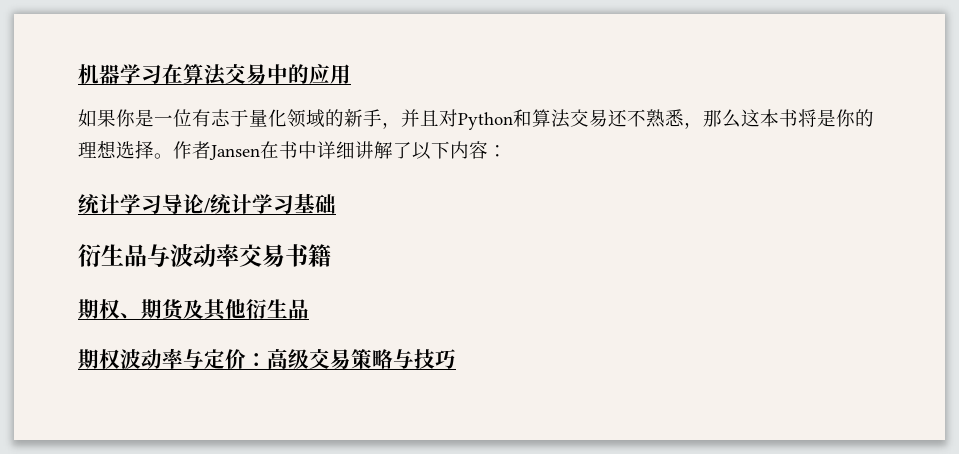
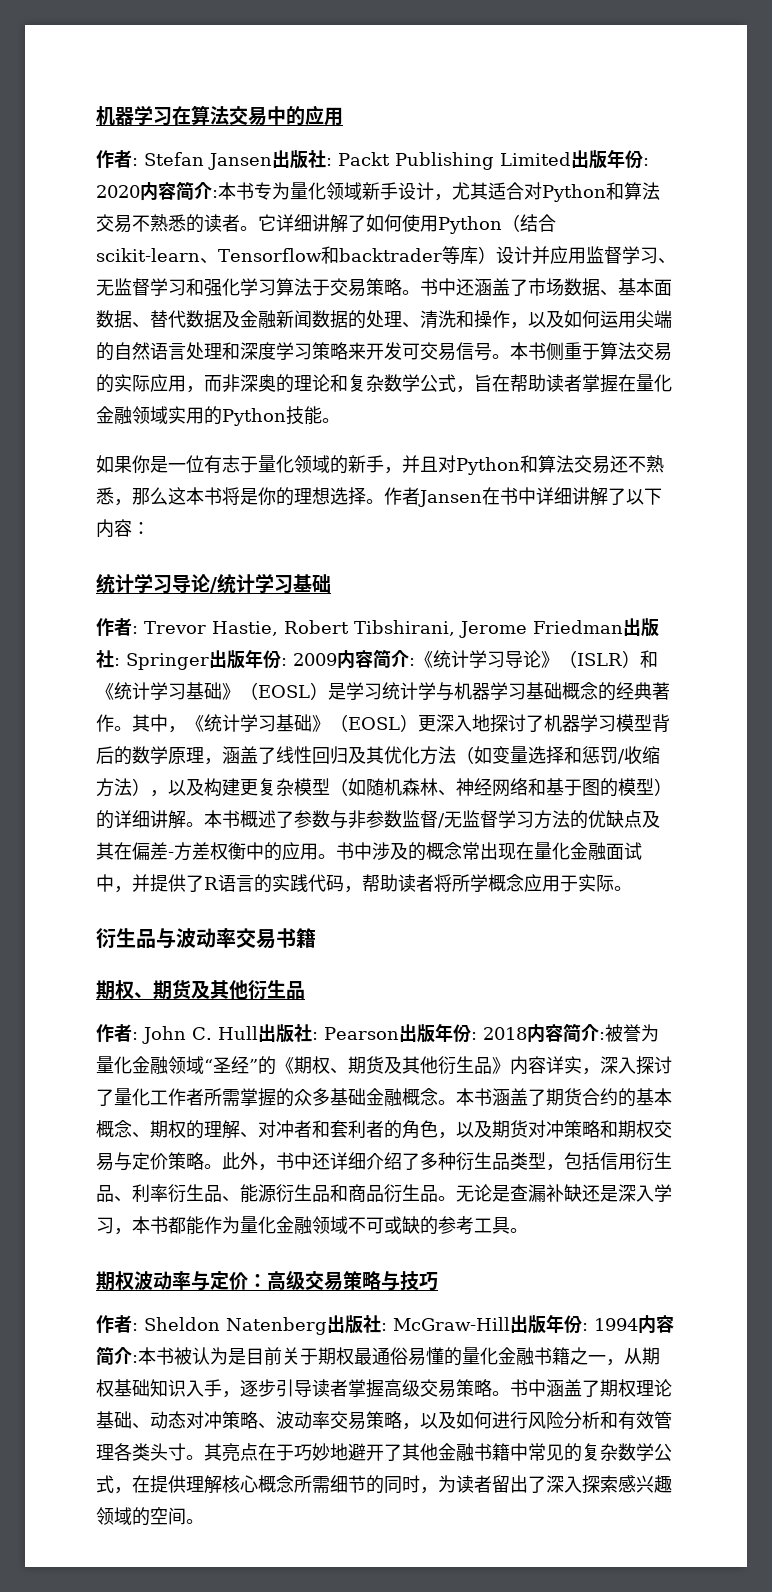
(351, 74) none -> [96,149,649,170] [96,181,660,202] [96,214,556,234] [96,246,676,264] [96,278,672,297] [96,310,672,329] [96,342,672,361] [96,374,672,393] [96,406,340,426] // 作者: Stefan Jansen出版社: Packt Publishing Limited出版年份: 2020内容简介:本书专为量化领域新手设计，尤其适合对Python和算法交易不熟悉的读者。它详细讲解了如何使用Python（结合scikit-learn、Tensorflow和backtrader等库）设计并应用监督学习、无监督学习和强化学习算法于交易策略。书中还涵盖了市场数据、基本面数据、替代数据及金融新闻数据的处理、清洗和操作，以及如何运用尖端的自然语言处理和深度学习策略来开发可交易信号。本书侧重于算法交易的实际应用，而非深奥的理论和复杂数学公式，旨在帮助读者掌握在量化金融领域实用的Python技能。
(336, 204) none -> [96,618,659,638] [96,649,658,670] [96,682,670,701] [96,714,670,733] [96,746,660,765] [96,778,672,797] [96,810,660,829] [96,842,642,861] [96,874,632,893] // 作者: Trevor Hastie, Robert Tibshirani, Jerome Friedman出版社: Springer出版年份: 2009内容简介:《统计学习导论》（ISLR）和《统计学习基础》（EOSL）是学习统计学与机器学习基础概念的经典著作。其中，《统计学习基础》（EOSL）更深入地探讨了机器学习模型背后的数学原理，涵盖了线性回归及其优化方法（如变量选择和惩罚/收缩方法），以及构建更复杂模型（如随机森林、神经网络和基于图的模型）的详细讲解。本书概述了参数与非参数监督/无监督学习方法的优缺点及其在偏差-方差权衡中的应用。书中涉及的概念常出现在量化金融面试中，并提供了R语言的实践代码，帮助读者将所学概念应用于实际。
(309, 309) none -> [96,1023,659,1044] [96,1056,672,1075] [96,1088,672,1107] [96,1120,672,1139] [96,1152,672,1171] [96,1184,672,1203] [96,1216,528,1235] // 作者: John C. Hull出版社: Pearson出版年份: 2018内容简介:被誉为量化金融领域“圣经”的《期权、期货及其他衍生品》内容详实，深入探讨了量化工作者所需掌握的众多基础金融概念。本书涵盖了期货合约的基本概念、期权的理解、对冲者和套利者的角色，以及期货对冲策略和期权交易与定价策略。此外，书中还详细介绍了多种衍生品类型，包括信用衍生品、利率衍生品、能源衍生品和商品衍生品。无论是查漏补缺还是深入学习，本书都能作为量化金融领域不可或缺的参考工具。
(456, 359) none -> [96,1314,674,1335] [96,1346,660,1366] [96,1379,672,1398] [96,1411,672,1430] [96,1443,672,1462] [96,1475,672,1494] [96,1507,204,1526] // 作者: Sheldon Natenberg出版社: McGraw-Hill出版年份: 1994内容简介:本书被认为是目前关于期权最通俗易懂的量化金融书籍之一，从期权基础知识入手，逐步引导读者掌握高级交易策略。书中涵盖了期权理论基础、动态对冲策略、波动率交易策略，以及如何进行风险分析和有效管理各类头寸。其亮点在于巧妙地避开了其他金融书籍中常见的复杂数学公式，在提供理解核心概念所需细节的同时，为读者留出了深入探索感兴趣领域的空间。

